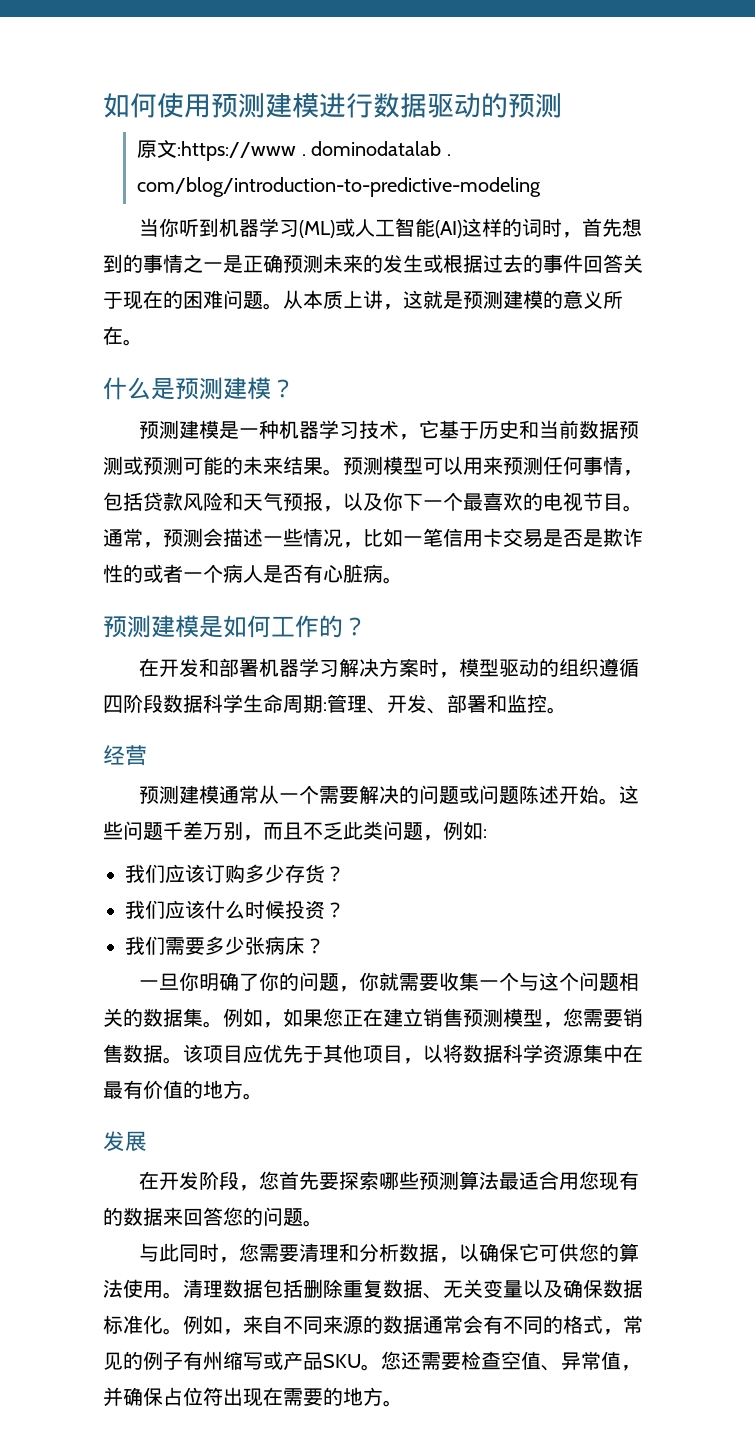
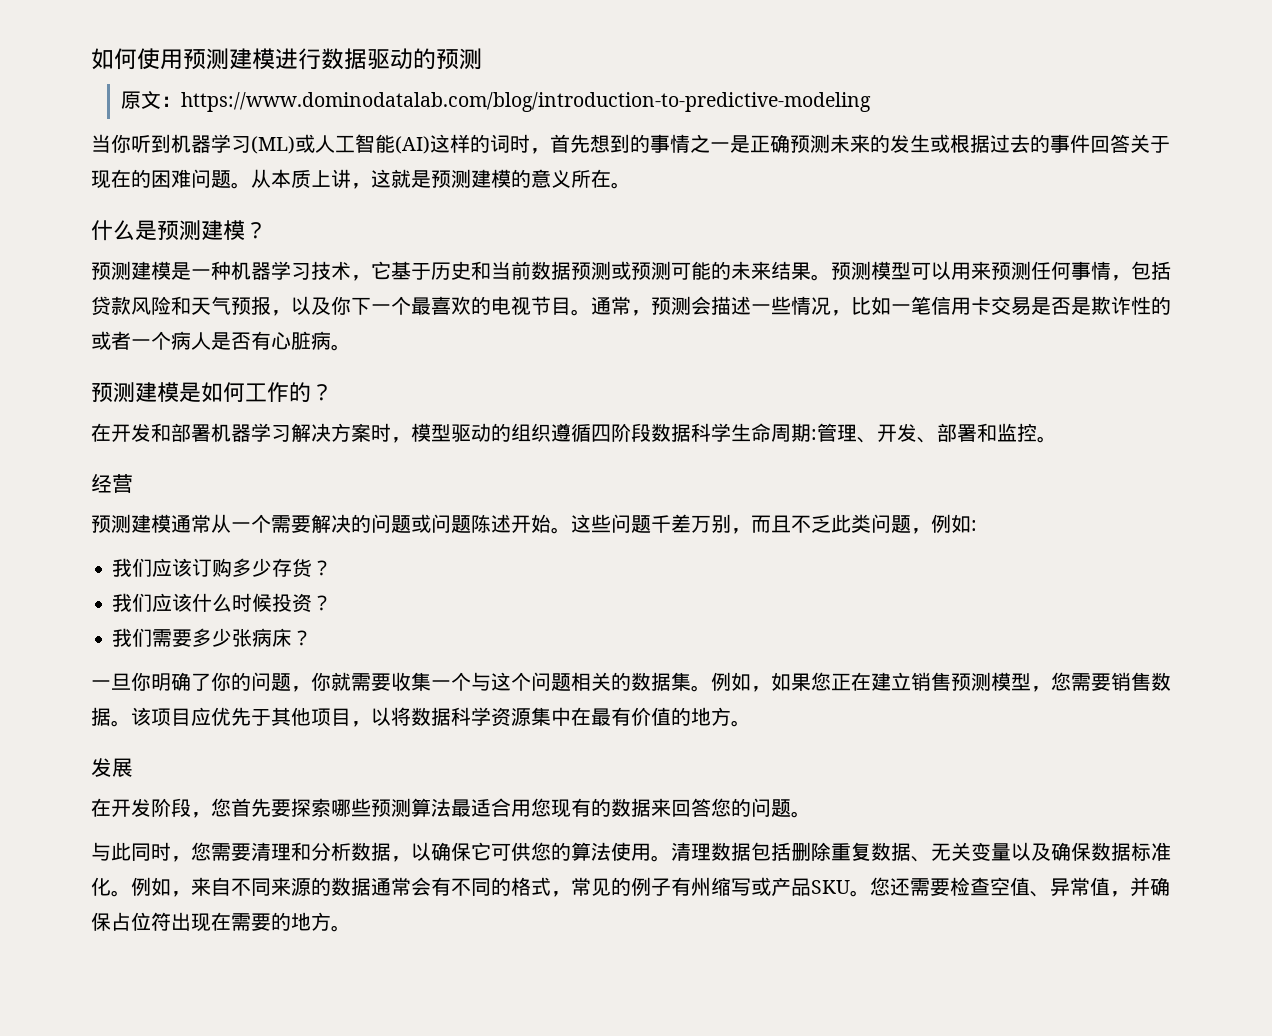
[177,141,451,161] [137,177,542,197] :https://www . dominodatalab . com/blog/introduction-to-predictive-modeling -> [160,92,871,112] ：https://www.dominodatalab.com/blog/introduction-to-predictive-modeling

